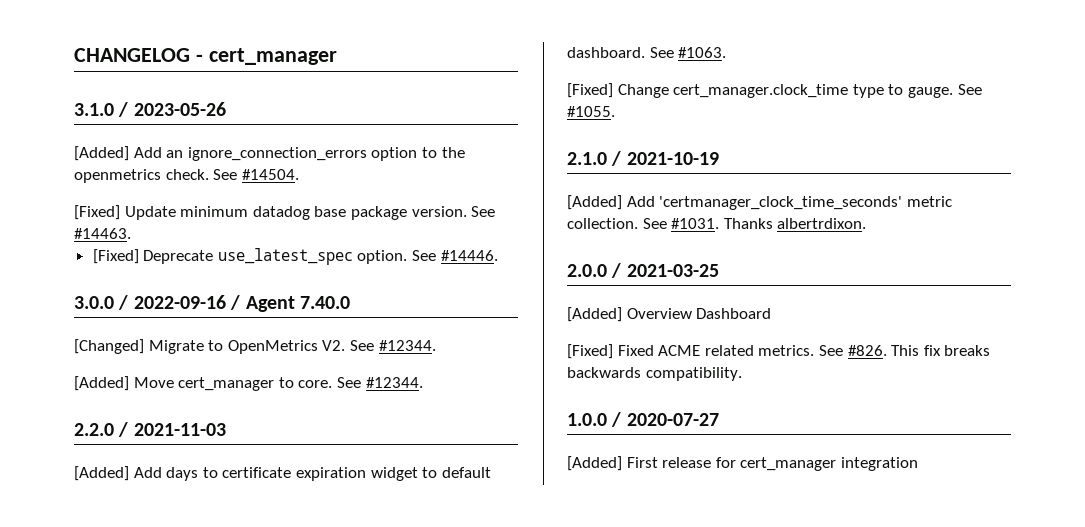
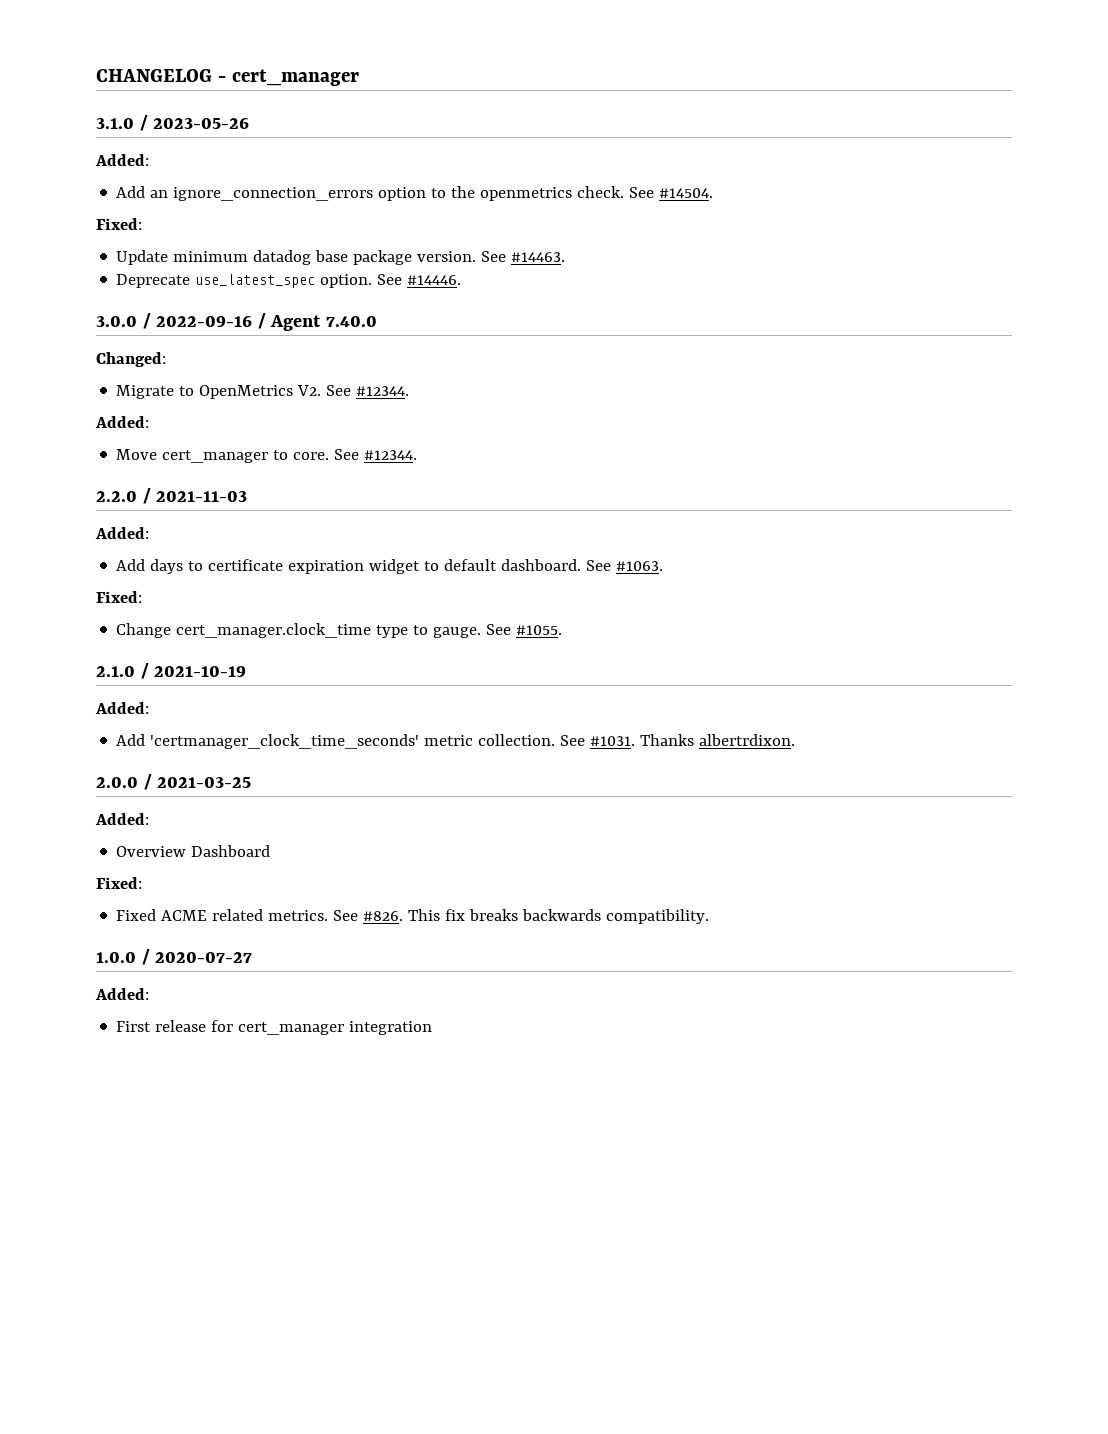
[74,146,129,161] [Added] -> [95,154,149,166] Added: //
[74,205,120,220] [Fixed] -> [96,218,142,230] Fixed: //
[92,249,139,264] [Fixed] -> (566, 257) none
[74,339,144,354] [Changed] -> [96,352,166,367] Changed: //
[74,376,129,391] [Added] -> [95,416,149,428] Added: //
[74,466,129,481] [Added] -> [95,527,149,539] Added: //
[567,83,613,98] [Fixed] -> [96,591,142,603] Fixed: //
[567,195,622,210] [Added] -> [95,702,149,714] Added: //
[567,307,622,322] [Added] -> [95,813,149,825] Added: //
[567,344,613,359] [Fixed] -> [96,877,142,889] Fixed: //
[567,456,622,471] [Added] -> [95,988,149,1000] Added: //

